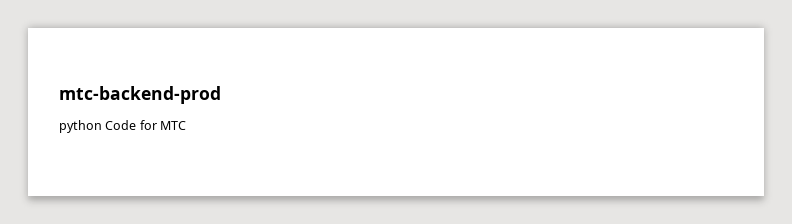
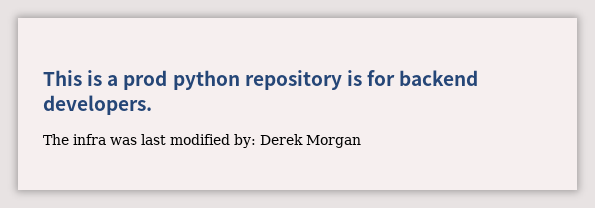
[59,86,221,104] [59,120,187,133] mtc-backend-prod // python Code for MTC -> [43,70,479,90] [43,95,152,115] [43,134,361,148] This is a prod python repository is for backend developers. // The infra was last modified by: Derek Morgan

